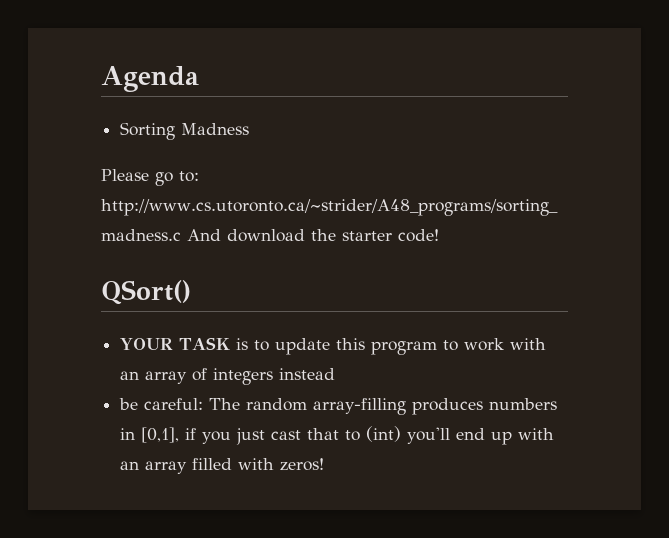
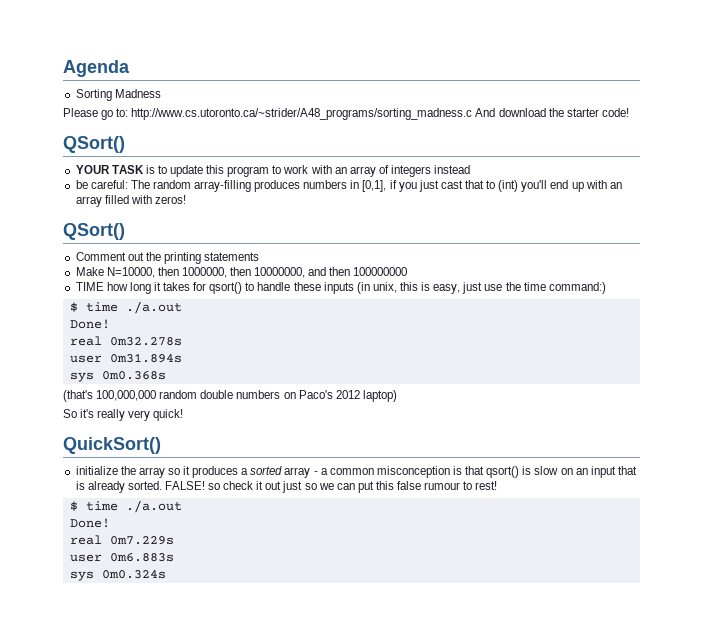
(325, 464) none -> [63,223,125,240] [75,252,260,264] [75,267,408,278] [75,282,606,294] [69,301,182,314] [69,319,110,329] [69,336,182,346] [69,353,182,363] [69,371,166,382] [63,390,397,402] [63,409,184,421] [63,437,161,454] [75,466,637,478] [75,481,498,493] [69,500,182,513] [69,518,110,528] [69,535,174,545] [69,553,174,562] [69,570,166,581] // QSort() // Comment out the printing statements // Make N=10000, then 1000000, then 10000000, and then 100000000 // TIME how long it takes for qsort() to handle these inputs (in unix, this is easy, just use the time command:) // $ time ./a.out // Done! // real 0m32.278s // user 0m31.894s // sys 0m0.368s // (that's 100,000,000 random double numbers on Paco's 2012 laptop) // So it's really very quick! // QuickSort() // initialize the array so it produces a sorted array - a common misconception is that qsort() is slow on an input that is already sorted. FALSE! so check it out just so we can put this false rumour to rest! // $ time ./a.out // Done! // real 0m7.229s // user 0m6.883s // sys 0m0.324s

